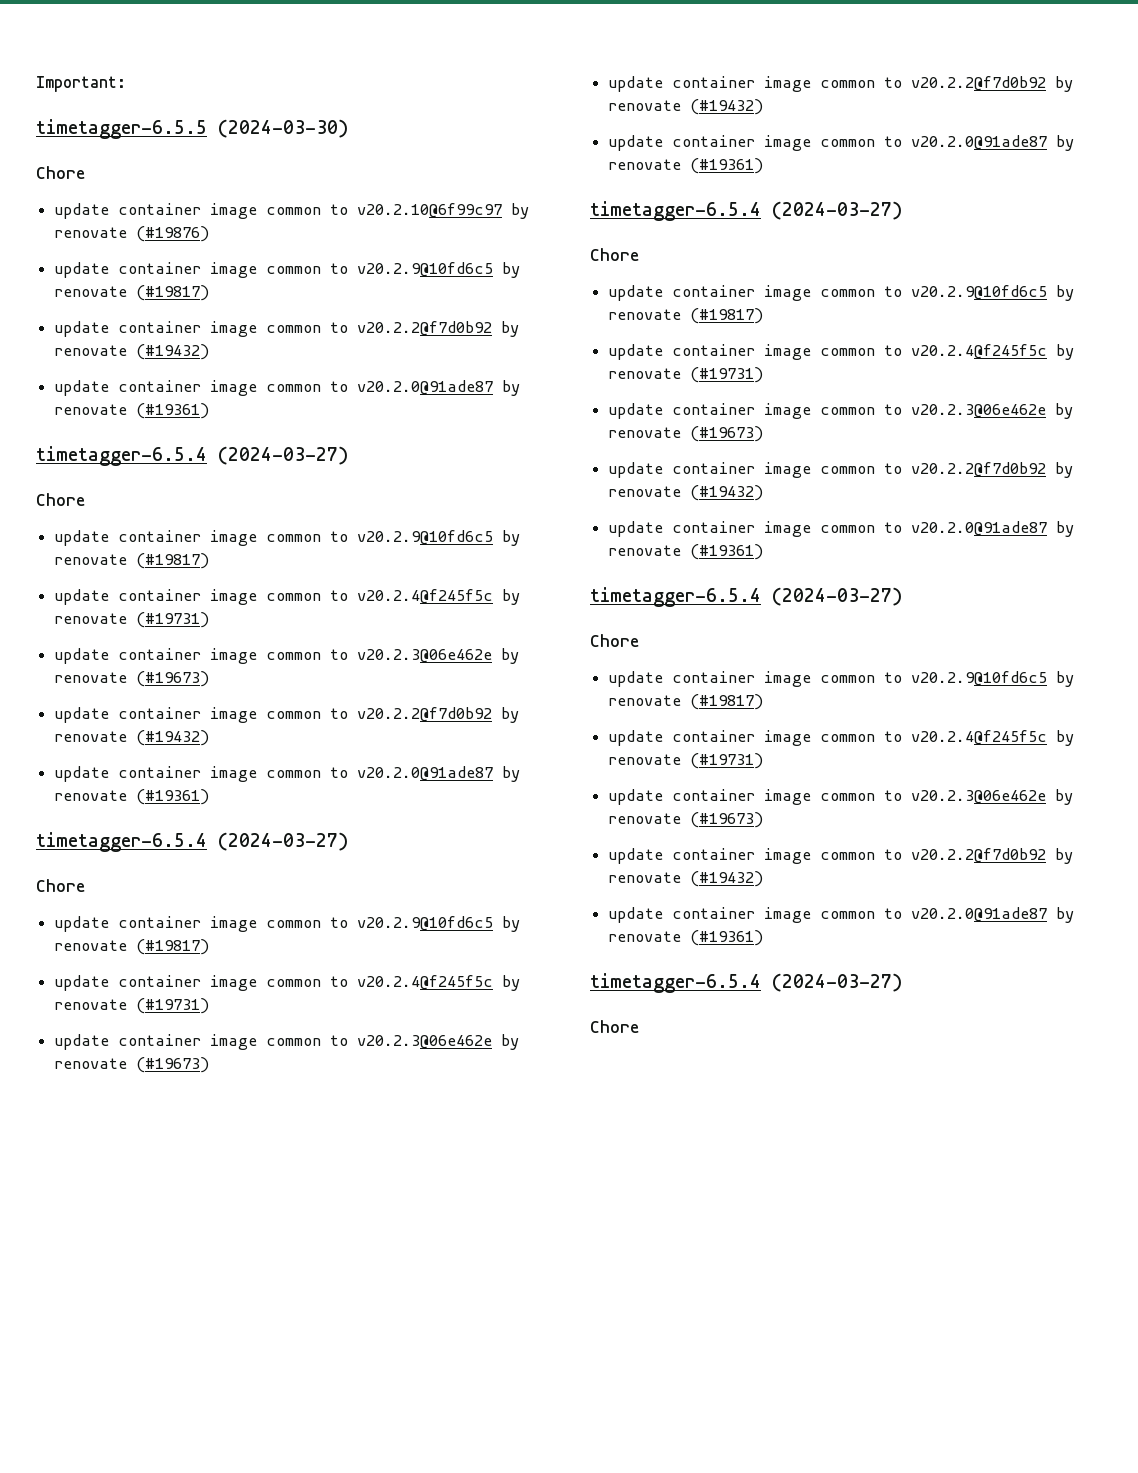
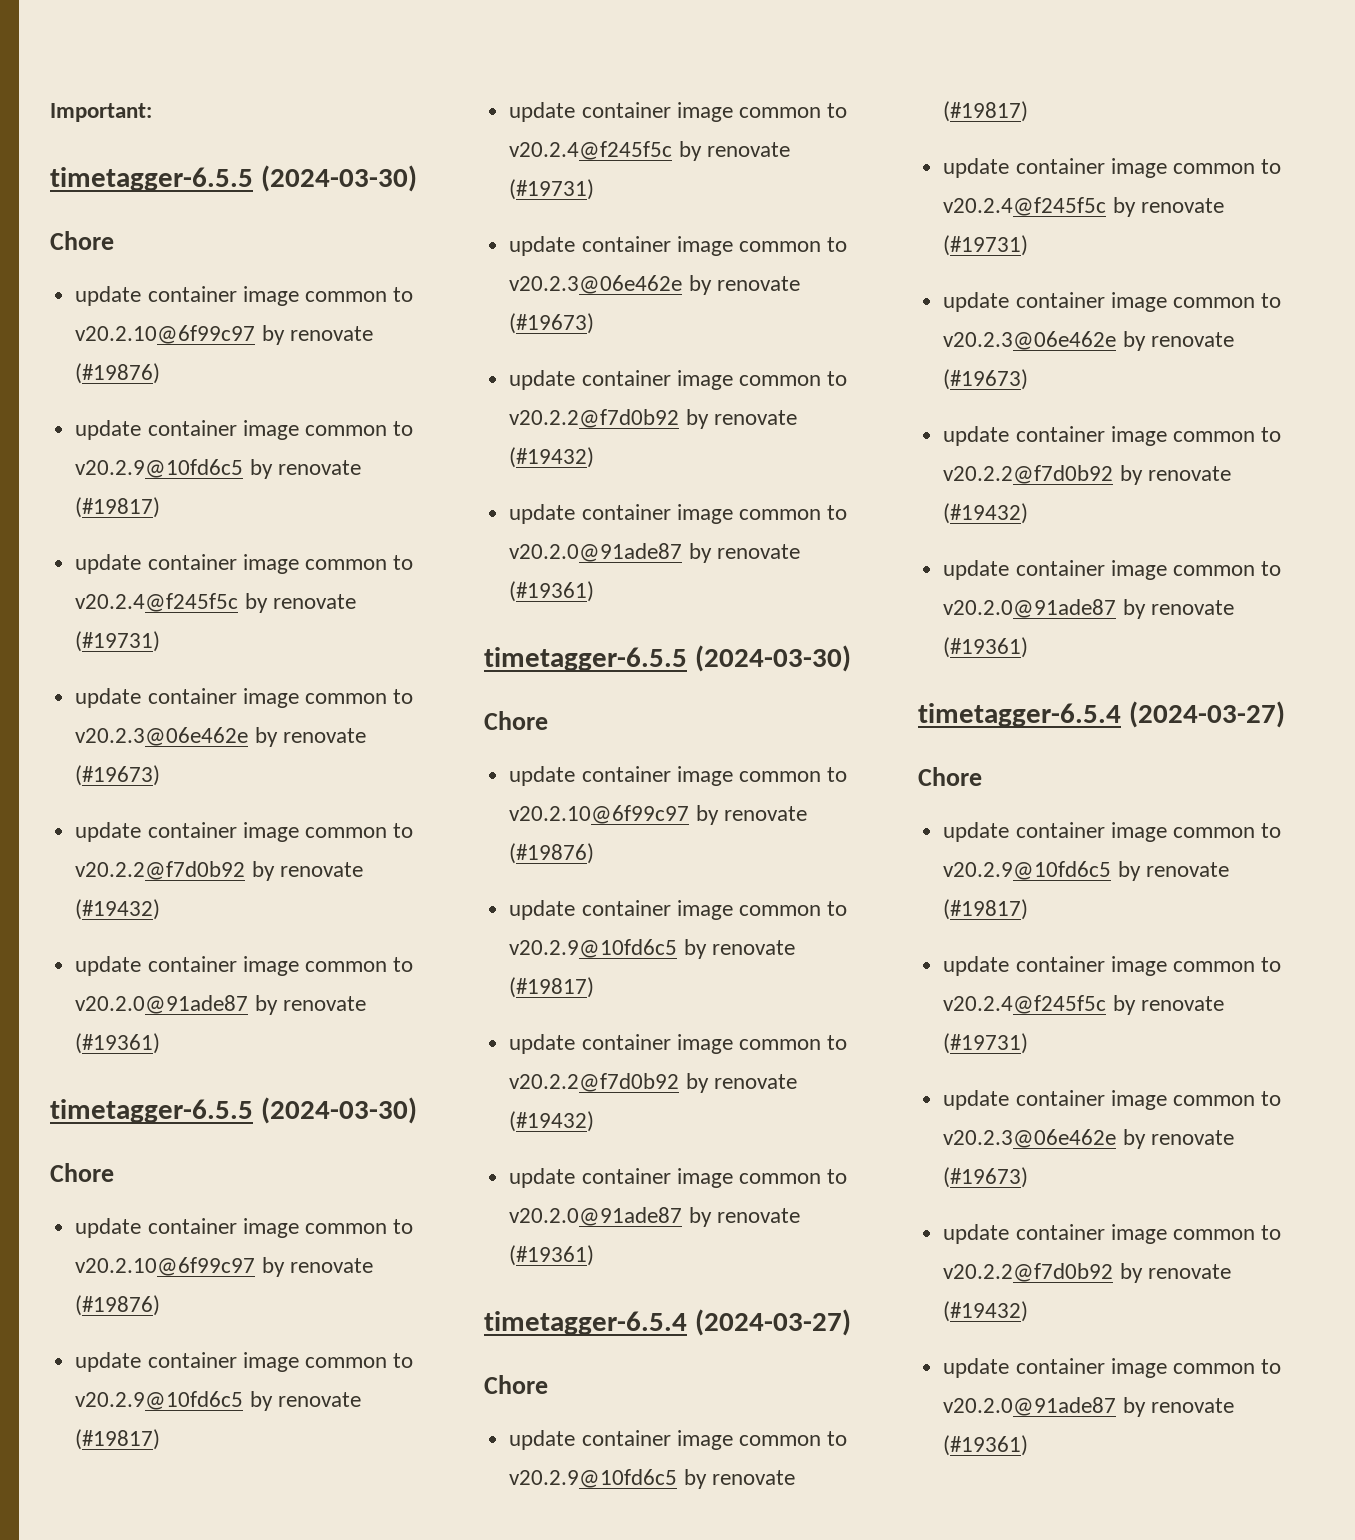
(210, 293) none -> [75,554,414,574] [75,593,356,613] [75,631,161,652] [75,688,414,708] [75,727,366,747] [75,765,161,786] [75,822,414,842] [75,861,363,881] [75,899,161,920] [75,956,414,976] [75,995,366,1015] [75,1033,161,1054] [50,1097,417,1124] [50,1163,114,1182] [75,1218,414,1238] [75,1257,373,1277] [75,1295,161,1316] [75,1352,414,1372] [75,1391,361,1411] [75,1429,161,1450] [509,102,848,122] [509,141,790,161] [509,179,595,200] [509,236,848,256] [509,275,800,295] [509,313,595,334] [509,370,848,390] [509,409,797,429] [509,447,595,468] [509,504,848,524] [509,543,800,563] [509,581,595,602] [484,645,851,672] [484,711,548,730] [509,766,848,786] [509,805,807,825] [509,843,595,864] [509,900,848,920] [509,939,795,959] [509,977,595,998] // update container image common to v20.2.4@f245f5c by renovate (#19731) // update container image common to v20.2.3@06e462e by renovate (#19673) // update container image common to v20.2.2@f7d0b92 by renovate (#19432) // update container image common to v20.2.0@91ade87 by renovate (#19361) // timetagger-6.5.5 (2024-03-30) // Chore // update container image common to v20.2.10@6f99c97 by renovate (#19876) // update container image common to v20.2.9@10fd6c5 by renovate (#19817) // update container image common to v20.2.4@f245f5c by renovate (#19731) // update container image common to v20.2.3@06e462e by renovate (#19673) // update container image common to v20.2.2@f7d0b92 by renovate (#19432) // update container image common to v20.2.0@91ade87 by renovate (#19361) // timetagger-6.5.5 (2024-03-30) // Chore // update container image common to v20.2.10@6f99c97 by renovate (#19876) // update container image common to v20.2.9@10fd6c5 by renovate (#19817)
[590,201,902,221] [590,248,639,261] [608,285,1075,301] [608,308,764,324] [608,344,1075,360] [608,367,764,383] [608,403,1074,419] [608,426,764,442] [608,462,1074,478] [608,485,764,501] [608,521,1075,537] [608,544,764,560] [590,587,902,607] [590,634,639,647] [608,671,1075,687] [608,694,764,710] [608,730,1075,746] [608,753,764,769] [608,789,1074,805] [608,812,764,828] [608,848,1074,864] [608,871,764,887] [608,907,1075,923] [608,930,764,946] [590,973,902,993] [590,1020,639,1033] // timetagger-6.5.4 (2024-03-27) // Chore // update container image common to v20.2.9@10fd6c5 by renovate (#19817) // update container image common to v20.2.4@f245f5c by renovate (#19731) // update container image common to v20.2.3@06e462e by renovate (#19673) // update container image common to v20.2.2@f7d0b92 by renovate (#19432) // update container image common to v20.2.0@91ade87 by renovate (#19361) // timetagger-6.5.4 (2024-03-27) // Chore // update container image common to v20.2.9@10fd6c5 by renovate (#19817) // update container image common to v20.2.4@f245f5c by renovate (#19731) // update container image common to v20.2.3@06e462e by renovate (#19673) // update container image common to v20.2.2@f7d0b92 by renovate (#19432) // update container image common to v20.2.0@91ade87 by renovate (#19361) // timetagger-6.5.4 (2024-03-27) // Chore -> (1029, 1445) none

